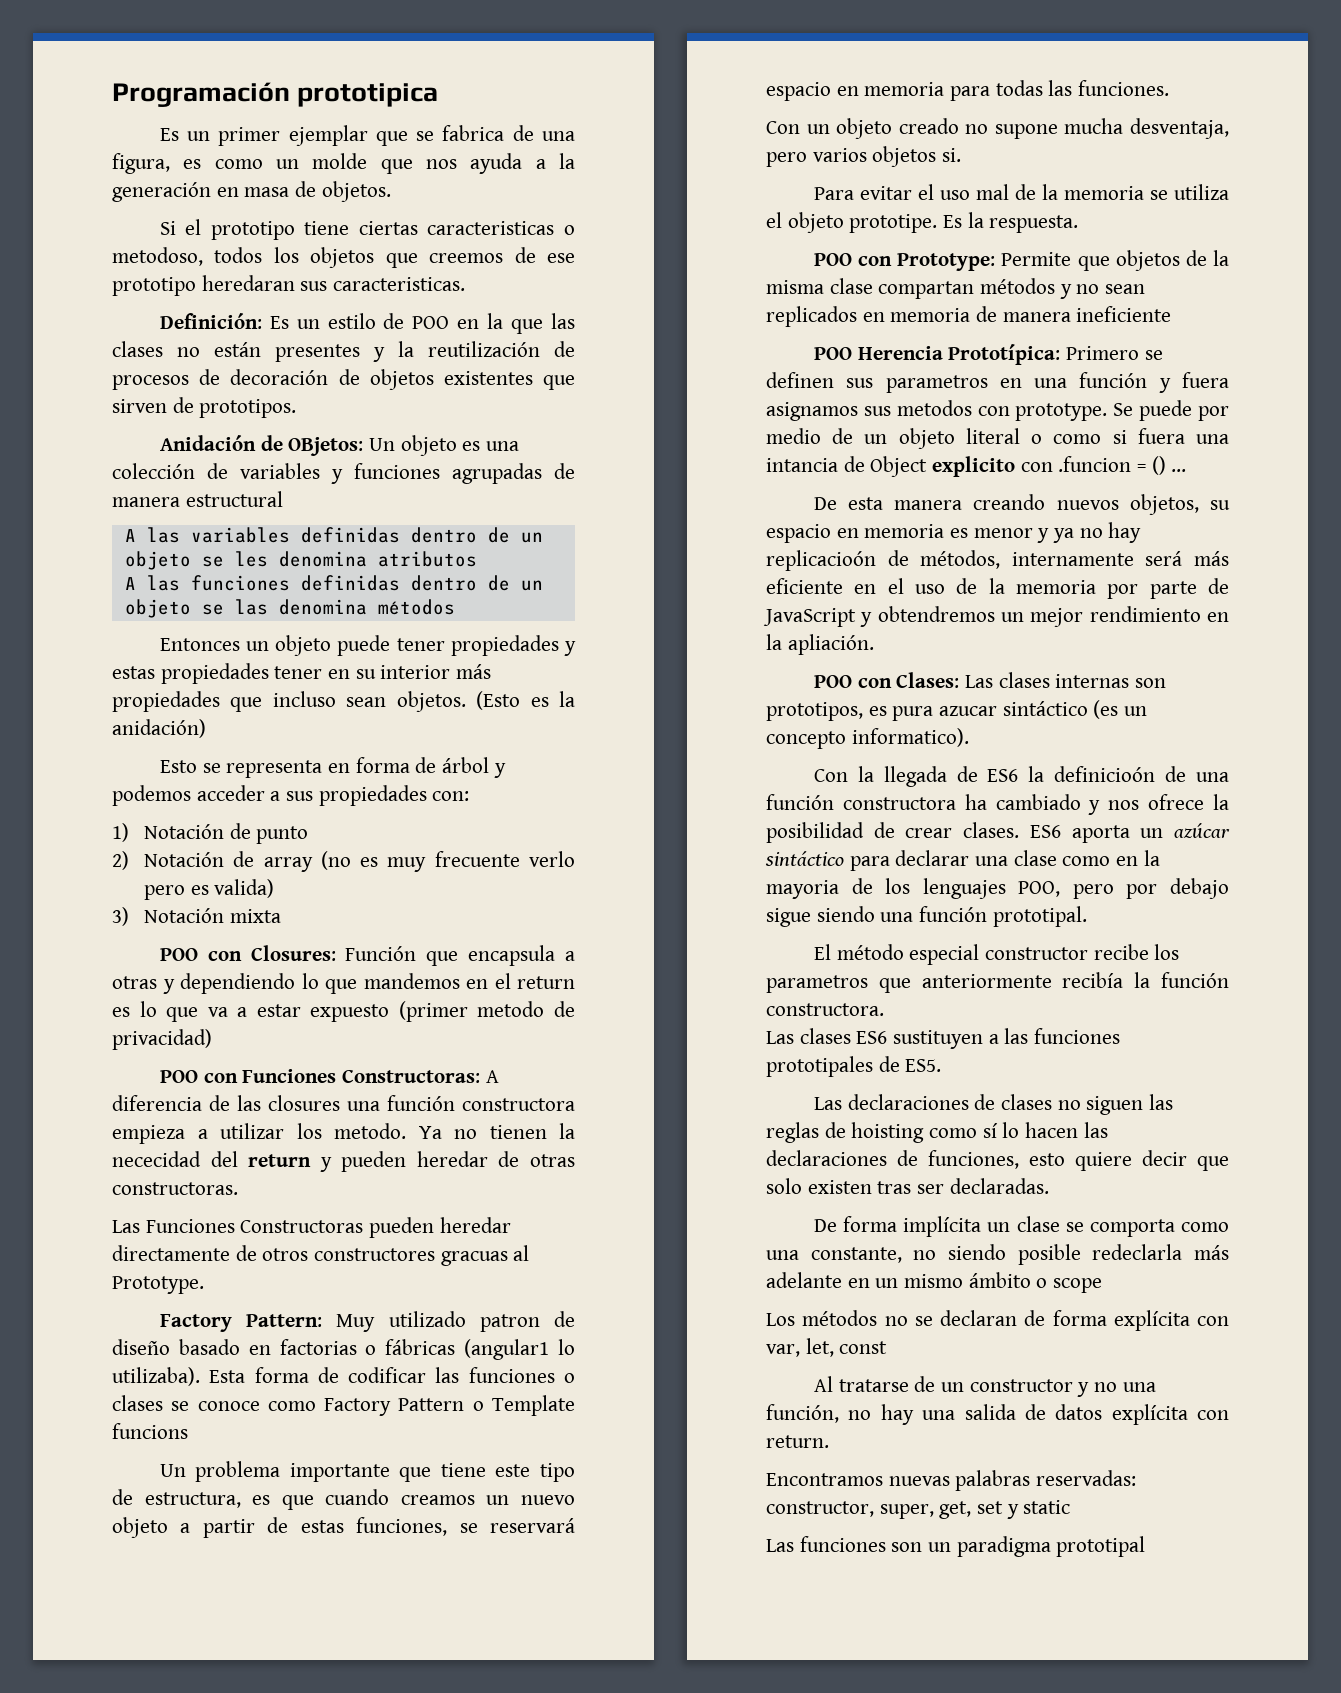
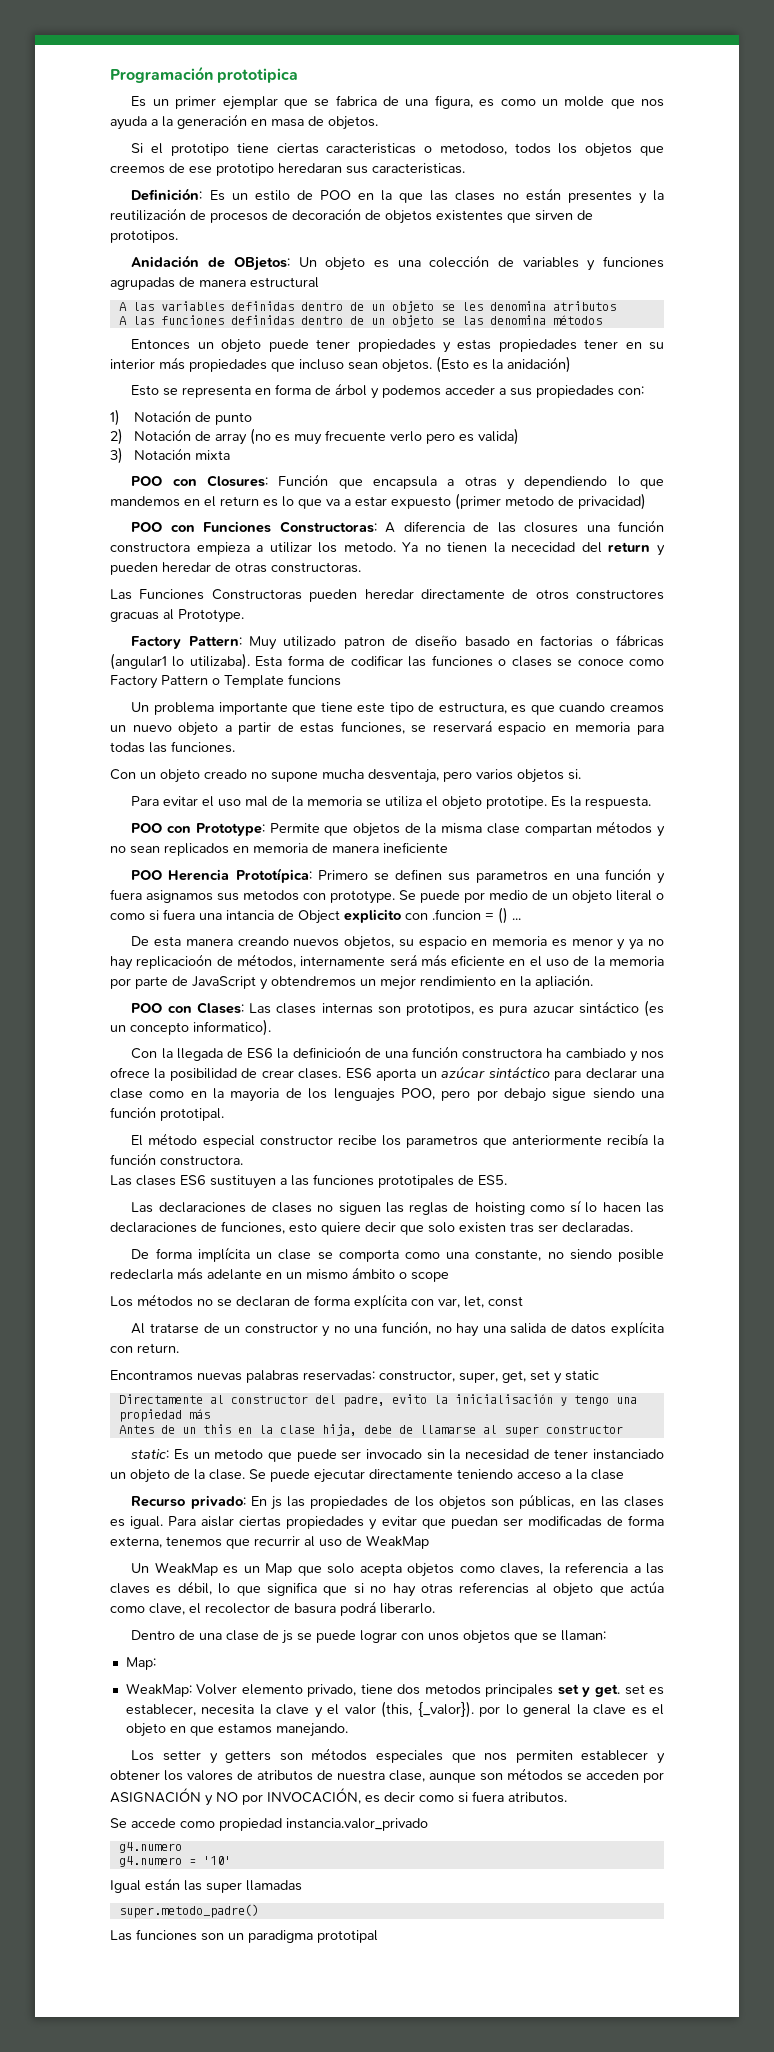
(1071, 1507) none -> [118,1394,637,1407] [118,1409,210,1422] [118,1424,623,1437] [131,1449,664,1462] [110,1469,624,1483] [131,1494,665,1510] [110,1515,665,1530] [110,1535,429,1549] [131,1562,664,1577] [110,1581,664,1597] [110,1601,435,1616] [131,1630,607,1644] [125,1657,156,1670] [125,1683,664,1697] [125,1701,664,1718] [125,1723,348,1737] [131,1748,665,1764] [110,1768,664,1783] [110,1787,567,1806] [110,1818,428,1831] [118,1842,182,1853] [118,1856,231,1867] [110,1878,302,1893] [118,1904,259,1918] // Directamente al constructor del padre, evito la inicialisación y tengo una propiedad más // Antes de un this en la clase hija, debe de llamarse al super constructor // static: Es un metodo que puede ser invocado sin la necesidad de tener instanciado un objeto de la clase. Se puede ejecutar directamente teniendo acceso a la clase // Recurso privado: En js las propiedades de los objetos son públicas, en las clases es igual. Para aislar ciertas propiedades y evitar que puedan ser modificadas de forma externa, tenemos que recurrir al uso de WeakMap // Un WeakMap es un Map que solo acepta objetos como claves, la referencia a las claves es débil, lo que significa que si no hay otras referencias al objeto que actúa como clave, el recolector de basura podrá liberarlo. // Dentro de una clase de js se puede lograr con unos objetos que se llaman: // Map: // WeakMap: Volver elemento privado, tiene dos metodos principales set y get. set es establecer, necesita la clave y el valor (this, {_valor}). por lo general la clave es el objeto en que estamos manejando. // Los setter y getters son métodos especiales que nos permiten establecer y obtener los valores de atributos de nuestra clase, aunque son métodos se acceden por ASIGNACIÓN y NO por INVOCACIÓN, es decir como si fuera atributos. // Se accede como propiedad instancia.valor_privado // g4.numero // g4.numero = '10' // Igual están las super llamadas // super.metodo_padre()

